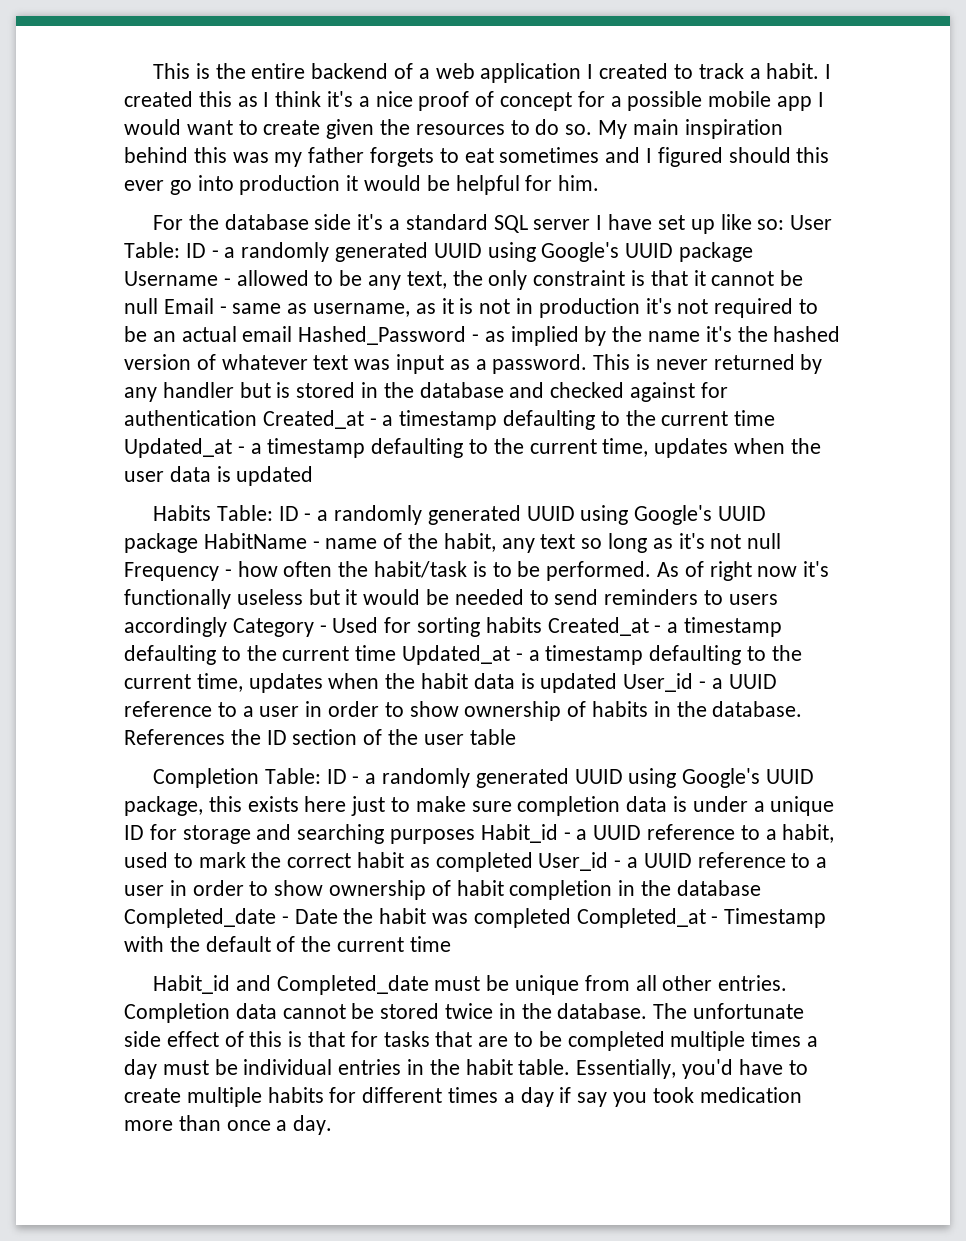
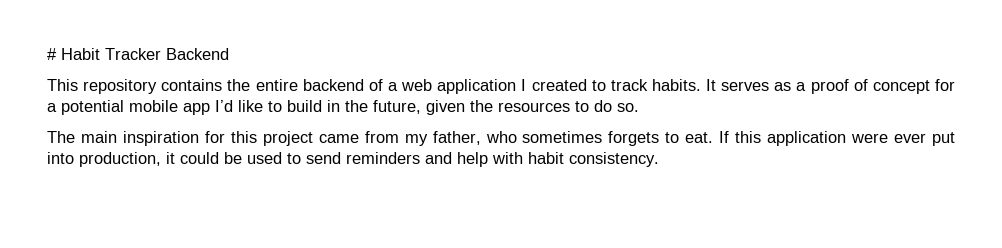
[153,63,210,79] This is -> [47,48,229,60] [47,79,223,94] # Habit Tracker Backend // This repository contains
[749,63,832,79] [124,91,413,107] a habit. I created this as I think it's a nice -> [651,79,807,91] habits. It serves as a
[627,91,703,111] possible -> [61,100,124,115] potential
[817,92,824,107] [124,119,321,135] I would want to create -> [215,100,421,114] I’d like to build in the future,
[598,120,628,139] My -> [47,131,75,143] // The
[124,147,830,167] [124,175,600,195] [153,214,833,234] [124,242,754,262] [124,270,804,290] [124,298,819,318] [124,326,841,346] [124,354,823,374] [124,382,728,402] [124,410,776,430] [124,438,821,458] [124,466,314,486] [153,505,767,525] [124,533,782,553] [124,561,830,581] [124,589,778,609] [124,617,783,637] [124,645,802,665] [124,673,777,693] [124,701,803,721] [124,729,516,745] [153,768,815,788] [124,796,835,816] [124,824,835,844] [124,852,828,872] [124,880,761,900] [124,908,827,928] [124,936,451,952] [153,975,788,995] [124,1003,805,1023] [124,1031,819,1051] [124,1059,808,1079] [124,1087,802,1107] [124,1115,333,1135] behind this was my father forgets to eat sometimes and I figured should this ever go into production it would be helpful for him. // For the database side it's a standard SQL server I have set up like so: User Table: ID - a randomly generated UUID using Google's UUID package Username - allowed to be any text, the only constraint is that it cannot be null Email - same as username, as it is not in production it's not required to be an actual email Hashed_Password - as implied by the name it's the hashed version of whatever text was input as a password. This is never returned by any handler but is stored in the database and checked against for authentication Created_at - a timestamp defaulting to the current time Updated_at - a timestamp defaulting to the current time, updates when the user data is updated // Habits Table: ID - a randomly generated UUID using Google's UUID package HabitName - name of the habit, any text so long as it's not null Frequency - how often the habit/task is to be performed. As of right now it's functionally useless but it would be needed to send reminders to users accordingly Category - Used for sorting habits Created_at - a timestamp defaulting to the current time Updated_at - a timestamp defaulting to the current time, updates when the habit data is updated User_id - a UUID reference to a user in order to show ownership of habits in the database. References the ID section of the user table // Completion Table: ID - a randomly generated UUID using Google's UUID package, this exists here just to make sure completion data is under a unique ID for storage and searching purposes Habit_id - a UUID reference to a habit, used to mark the correct habit as completed User_id - a UUID reference to a user in order to show ownership of habit completion in the database Completed_date - Date the habit was completed Completed_at - Timestamp with the default of the current time // Habit_id and Completed_date must be unique from all other entries. Completion data cannot be stored twice in the database. The unfortunate side effect of this is that for tasks that are to be completed multiple times a day must be individual entries in the habit table. Essentially, you'd have to create multiple habits for different times a day if say you took medication more than once a day. -> [204,131,956,146] [47,152,659,167] for this project came from my father, who sometimes forgets to eat. If this application were ever put into production, it could be used to send reminders and help with habit consistency.

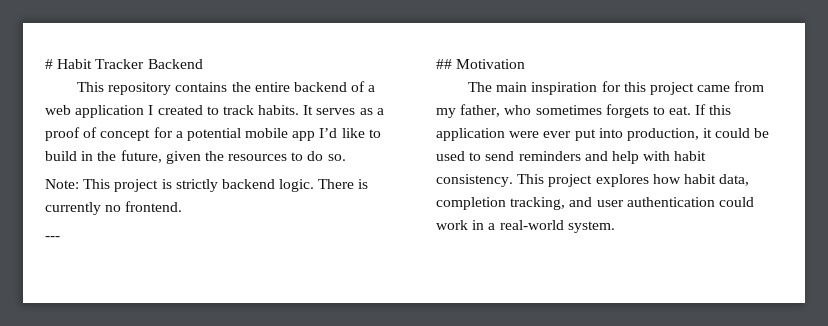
(639, 107) none -> [45,179,369,192] [45,201,183,215] [45,236,60,240] [436,59,526,69] // Note: This project is strictly backend logic. There is currently no frontend. // --- // ## Motivation
(659, 159) none -> [517,174,750,187] [436,197,754,210] [436,220,615,233] This project explores how habit data, completion tracking, and user authentication could work in a real-world system.

